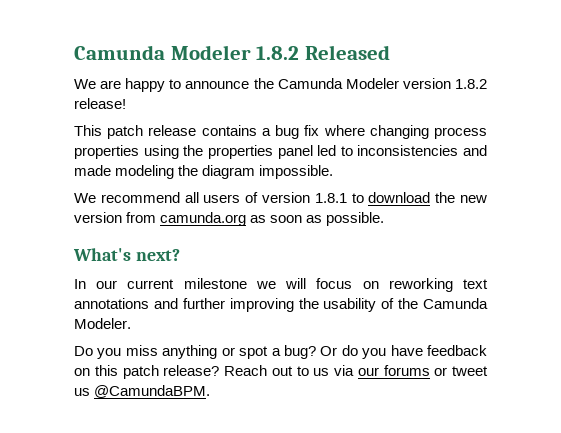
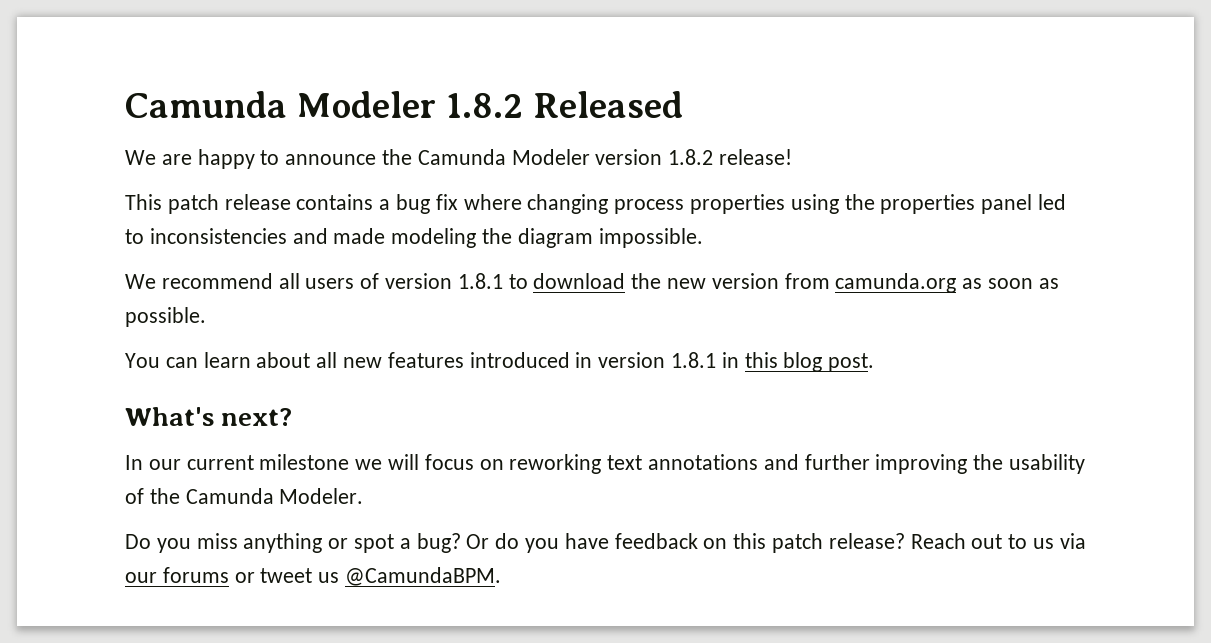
(385, 219) none -> [125,352,875,372] // You can learn about all new features introduced in version 1.8.1 in this blog post.

